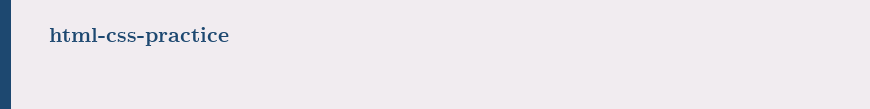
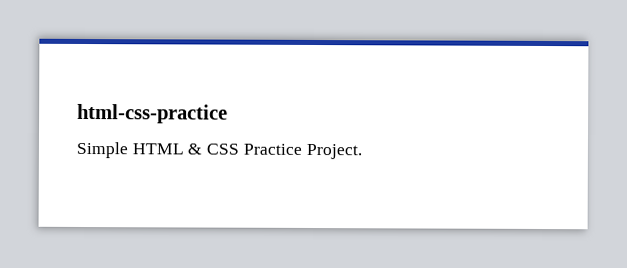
(229, 36) none -> [76,141,362,160] // Simple HTML & CSS Practice Project.

